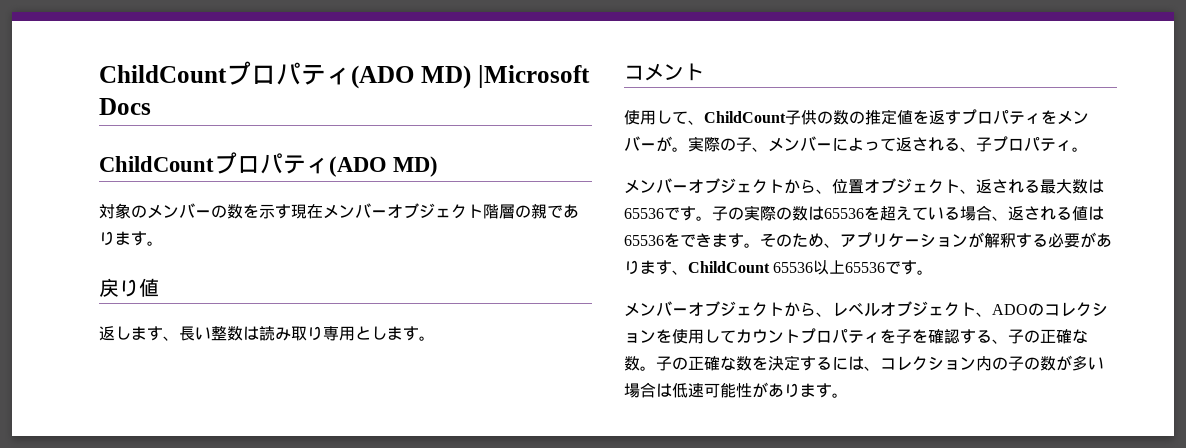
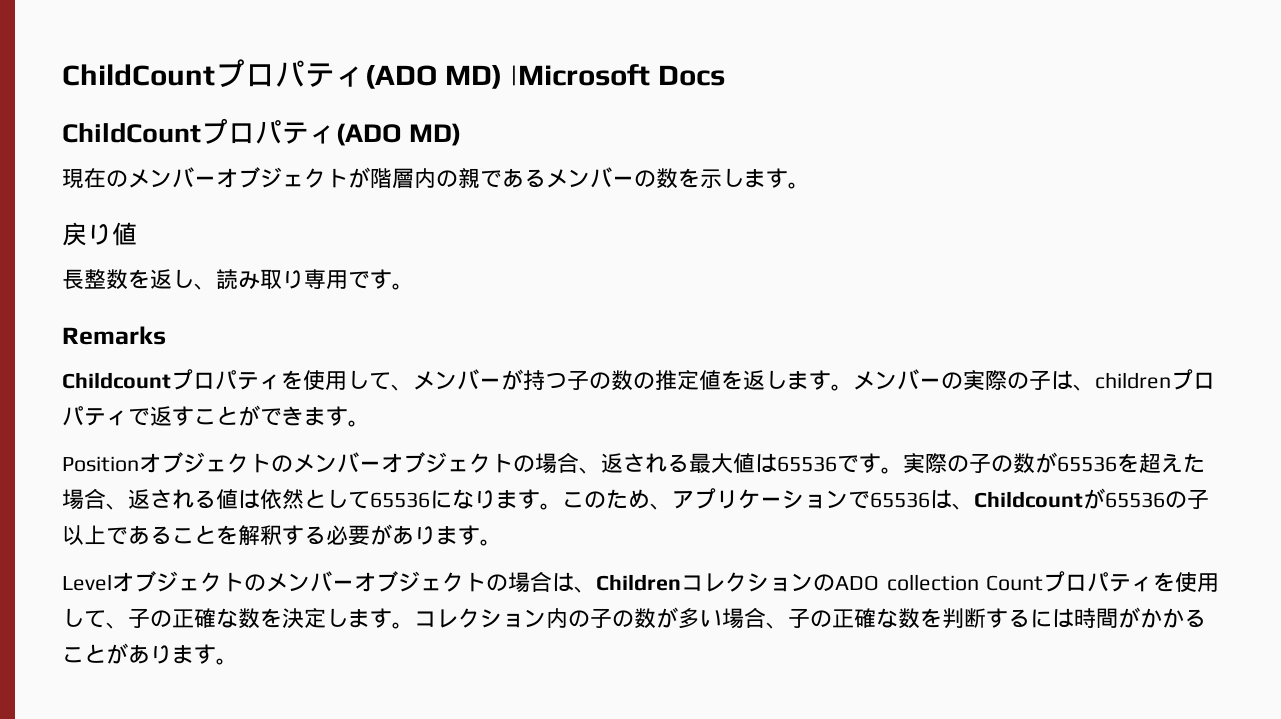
[99,203,579,219] [99,231,163,246] [99,278,159,297] [99,326,259,341] 対象のメンバーの数を示す現在メンバーオブジェクト階層の親であります。 // 戻り値 // 返します、長い整数は -> [62,167,810,189] [62,222,137,246] [62,269,216,290] 現在のメンバーオブジェクトが階層内の親であるメンバーの数を示します。 // 戻り値 // 長整数を返し、
[355,326,435,341] [624,63,704,81] [624,109,1089,125] [624,136,1088,152] [624,178,960,194] とします。 // コメント // 使用して、ChildCount子供の数の推定値を返すプロパティをメンバーが。実際の子、メンバーによって返される、子プロパティ。 // メンバーオブジェクトから、位置オブジェクト -> [348,269,414,290] [62,326,166,345] [62,369,1215,391] [62,405,370,427] [62,452,579,474] です。 // Remarks // Childcountプロパティを使用して、メンバーが持つ子の数の推定値を返します。メンバーの実際の子は、childrenプロパティで返すことができます。 // Positionオブジェクトのメンバーオブジェクトの場合
[1072,179,1088,194] 数 -> [733,453,755,473] 値
[712,205,824,221] 子の実際の数は -> [903,452,1057,474] 実際の子の数が
[912,207,960,220] ている -> [1183,453,1205,473] た
[624,233,776,248] 65536をできます。そ -> [260,489,584,510] 依然として65536になります。こ
[968,232,984,248] が -> [848,488,1209,510] [62,525,238,545] で65536は、Childcountが65536の子以上であることを
[672,260,934,275] [624,301,1108,317] [624,328,1088,344] [624,355,880,371] 、ChildCount 65536以上65536です。 // メンバーオブジェクトから、レベルオブジェクト、ADOのコレクションを使用してカウントプロパティを子を確認する、子の正確な数。子の正確な数を決定するには、 -> [480,539,502,546] [62,571,1219,593] [62,608,414,629] 。 // Levelオブジェクトのメンバーオブジェクトの場合は、ChildrenコレクションのADO collection Countプロパティを使用して、子の正確な数を決定します。
[656,383,752,398] は低速可能性 -> [766,607,1206,629] [62,644,106,663] 、子の正確な数を判断するには時間がかかること

